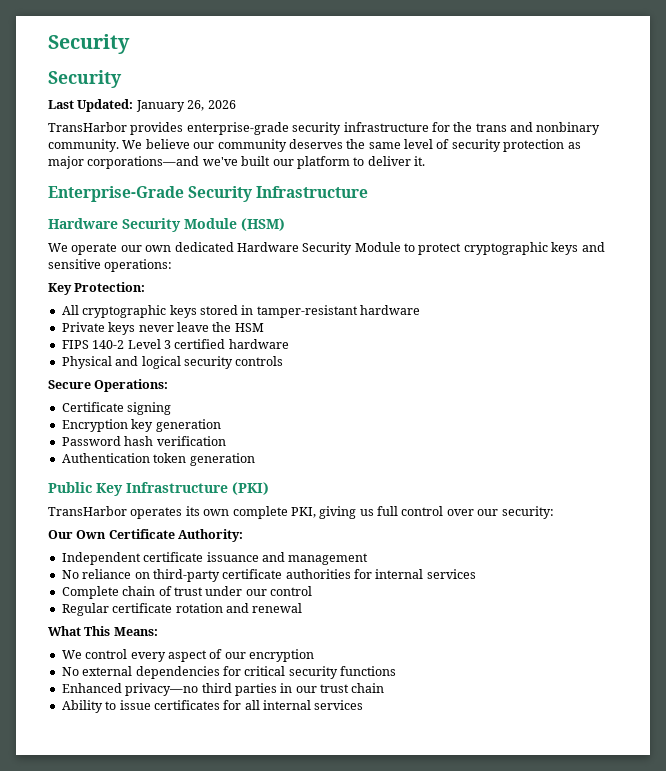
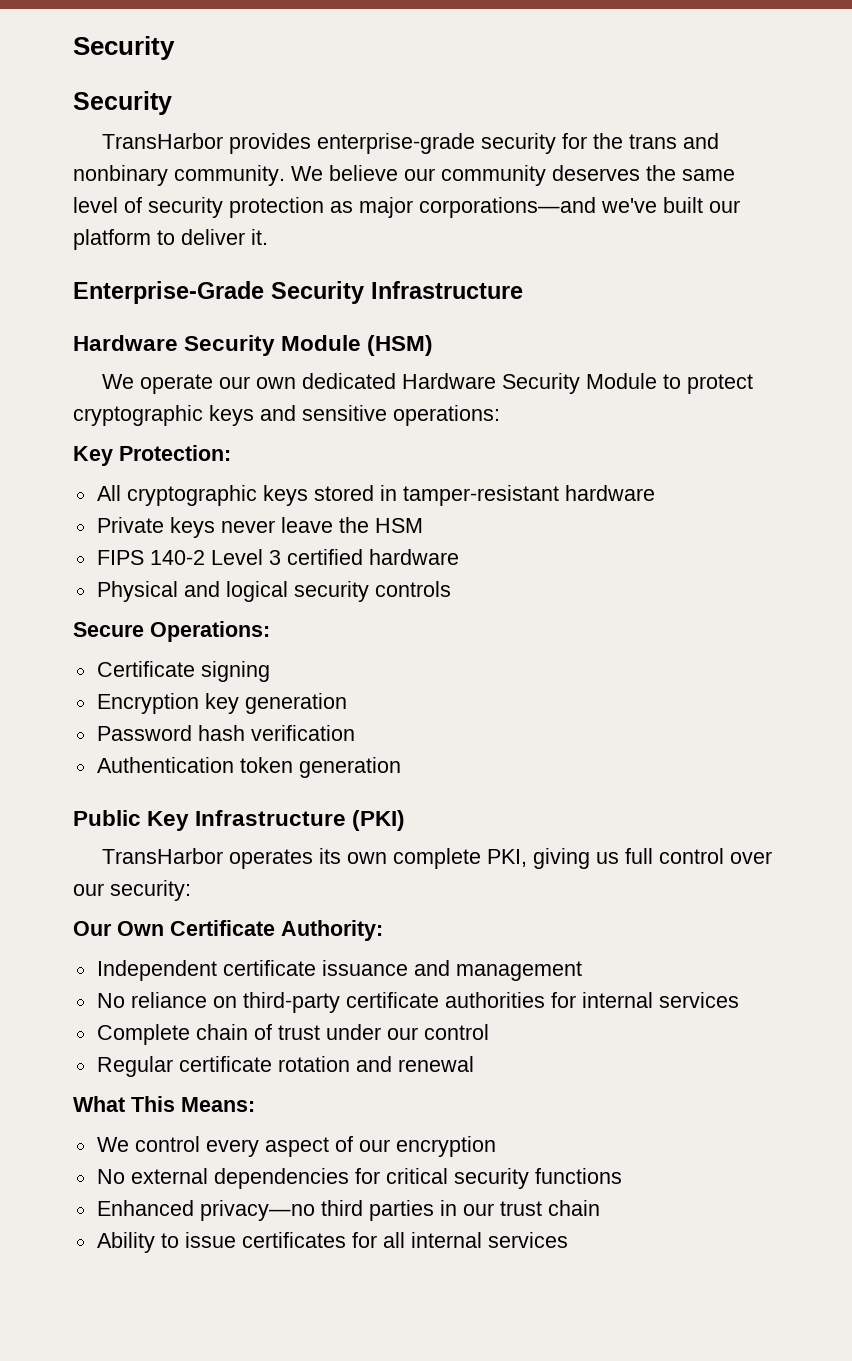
[48,99,236,112] // Last Updated: January 26, 2026 -> (172, 103) none
[343,122,429,132] infrastructure -> (557, 143) none

